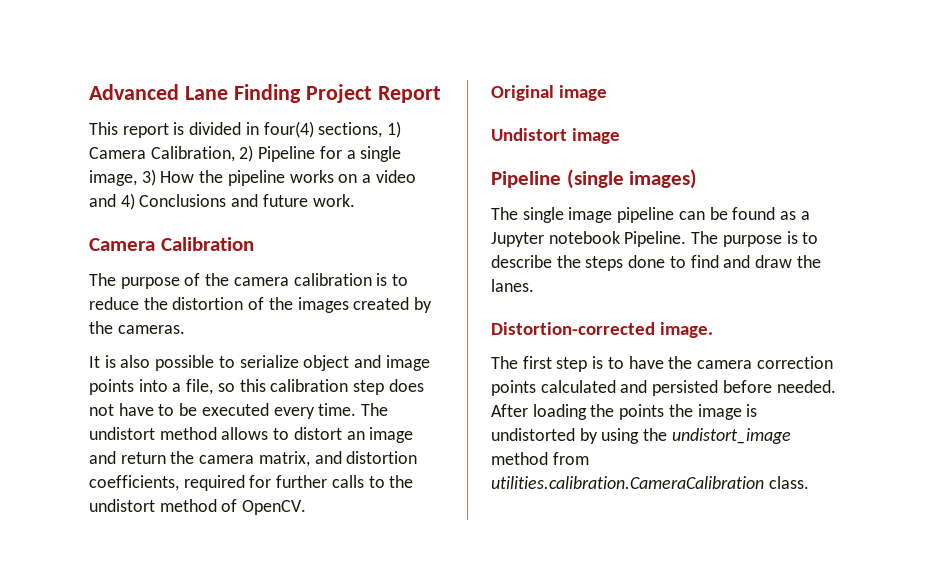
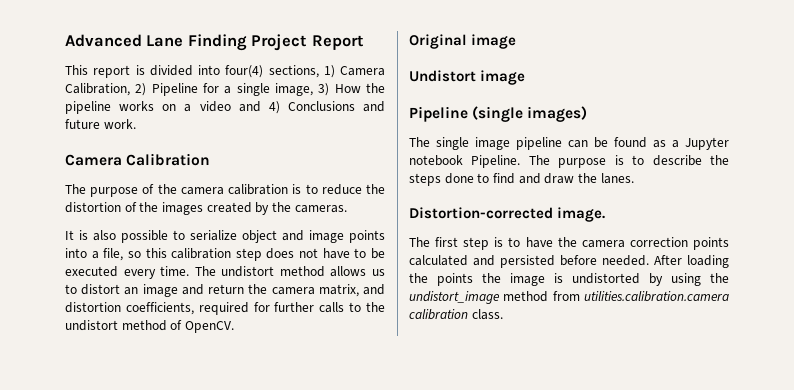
[245,122,259,135] in -> [198,65,220,75] into
(269, 433) none -> [372,269,385,276] us
[491,476,764,489] utilities.calibration.CameraCalibration -> [584,291,729,302] [409,309,468,320] utilities.calibration.camera calibration

